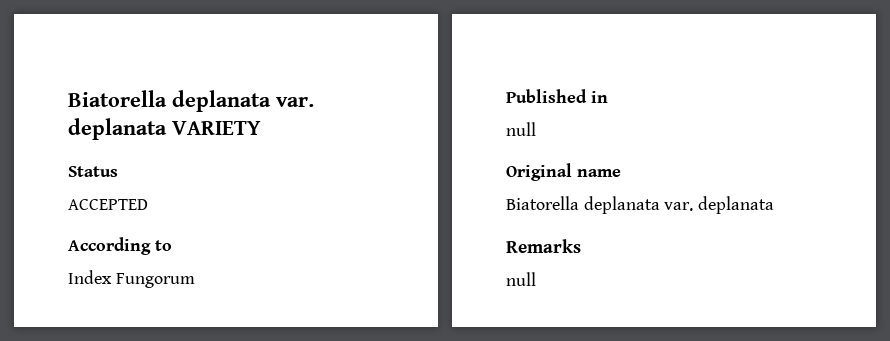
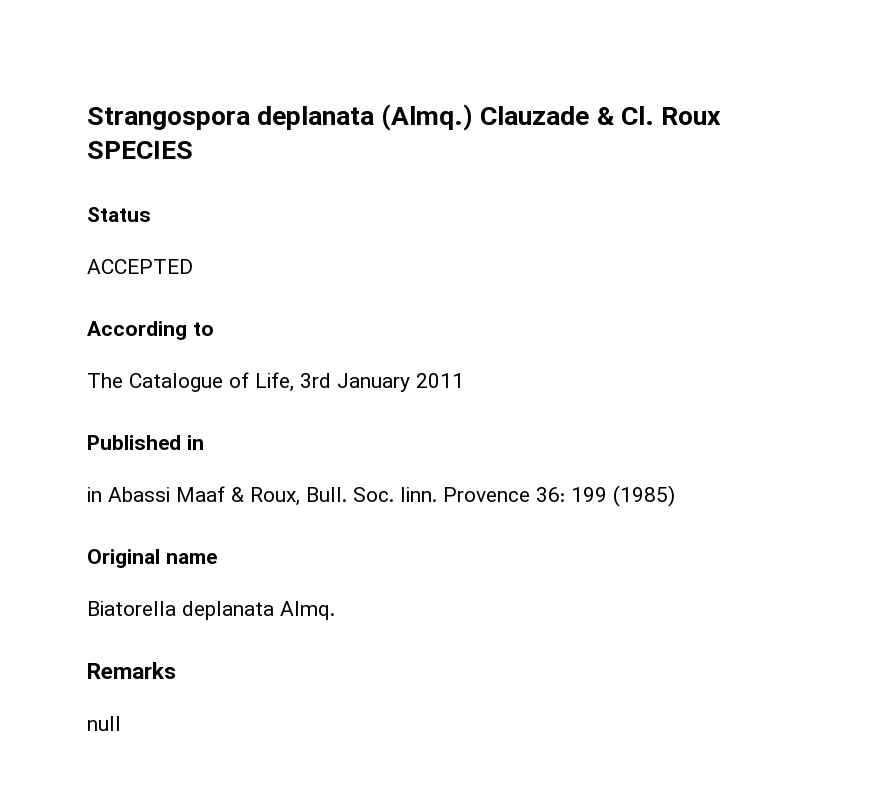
[68,90,314,112] [68,118,261,140] [68,166,118,177] [68,199,148,210] [68,237,172,255] [68,270,195,288] [506,89,608,103] [506,122,536,136] Biatorella deplanata var. deplanata VARIETY // Status // ACCEPTED // According to // Index Fungorum // Published in // null -> [87,104,721,131] [87,141,193,159] [87,207,151,222] [87,259,193,274] [87,321,214,340] [87,372,464,392] [87,435,204,450] [87,485,675,507] Strangospora deplanata (Almq.) Clauzade & Cl. Roux SPECIES // Status // ACCEPTED // According to // The Catalogue of Life, 3rd January 2011 // Published in // in Abassi Maaf & Roux, Bull. Soc. linn. Provence 36: 199 (1985)
[664,196,775,214] var. deplanata -> [280,601,335,620] Almq.

